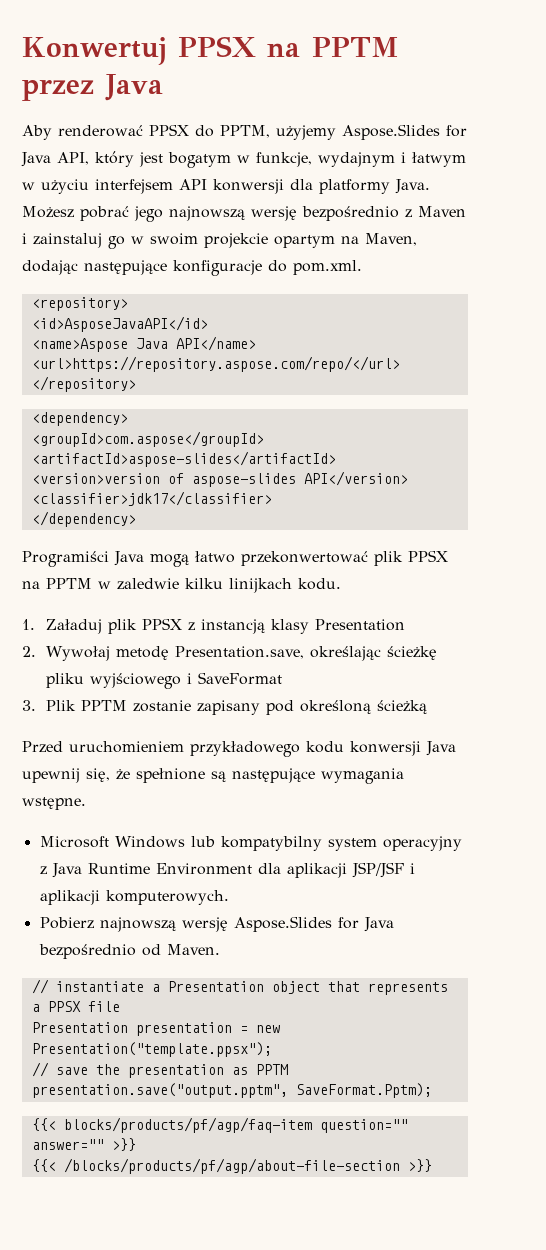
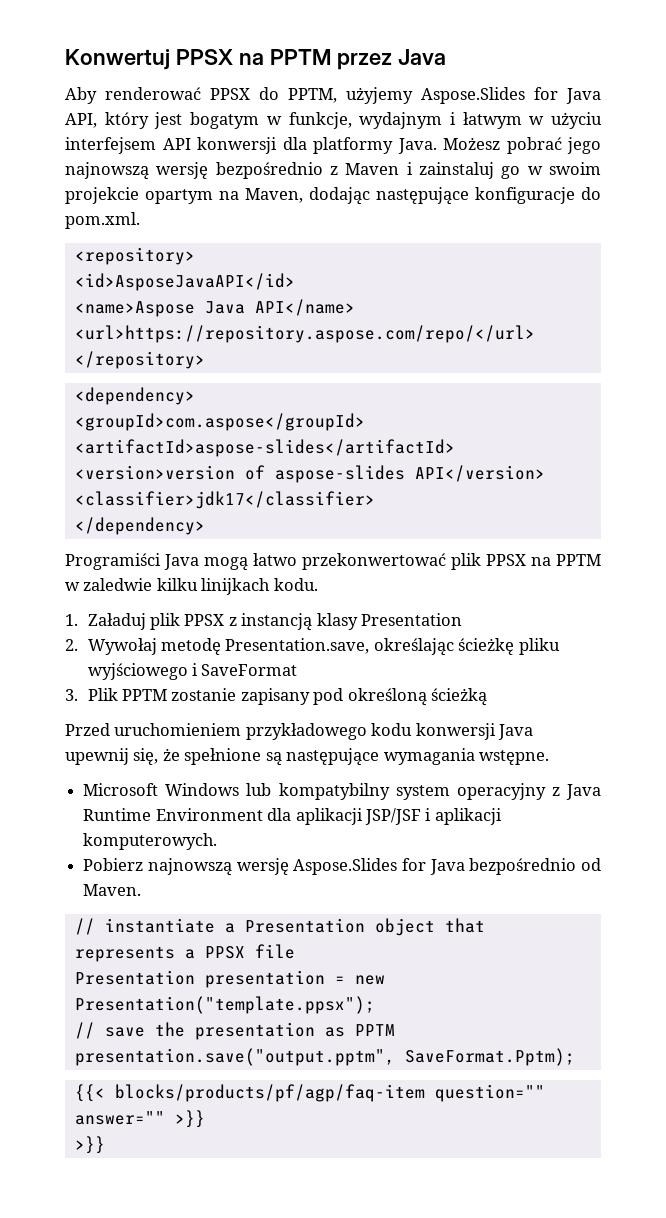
[31,1158,400,1174] {{< /blocks/products/pf/agp/about-file-section -> (205, 1119) none

